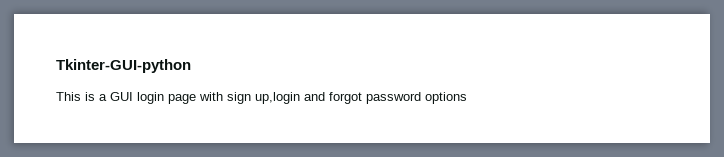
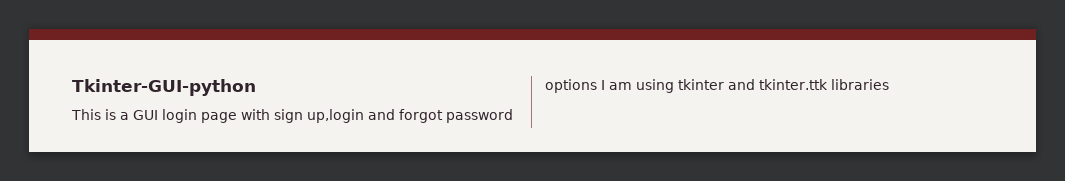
(467, 98) none -> [601,79,889,93] I am using tkinter and tkinter.ttk libraries

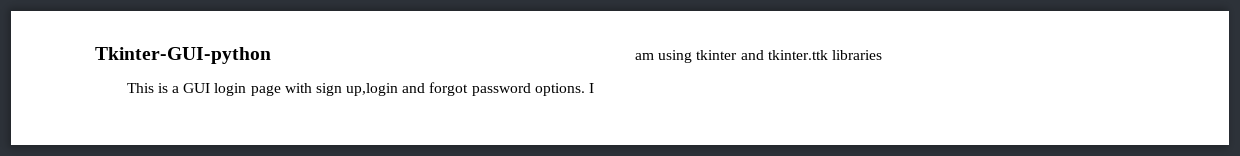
[545,79,597,93] options -> [534,83,585,96] options.

